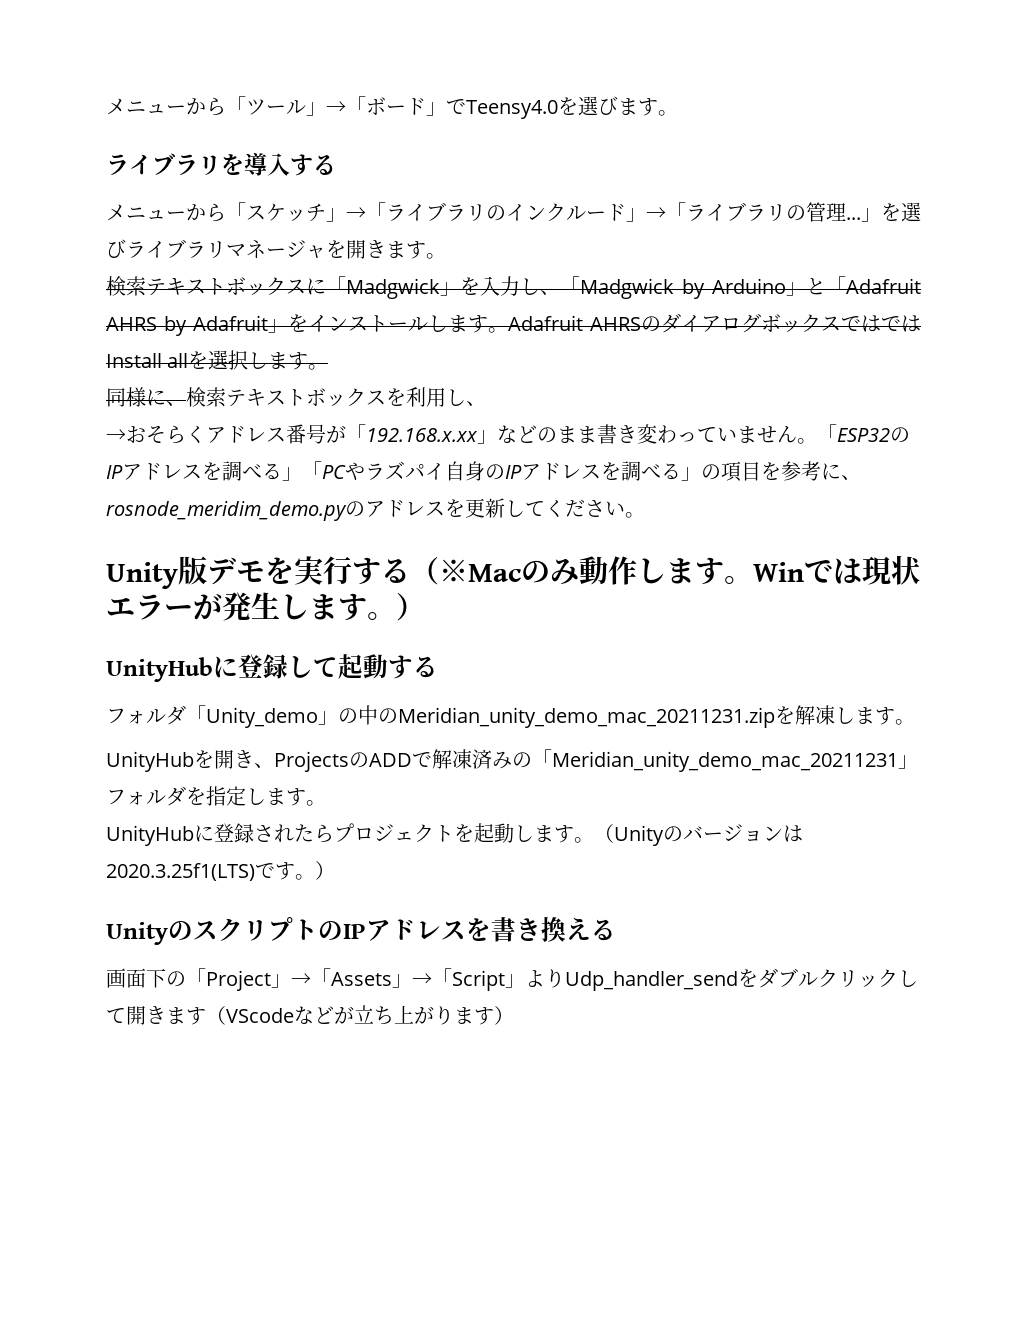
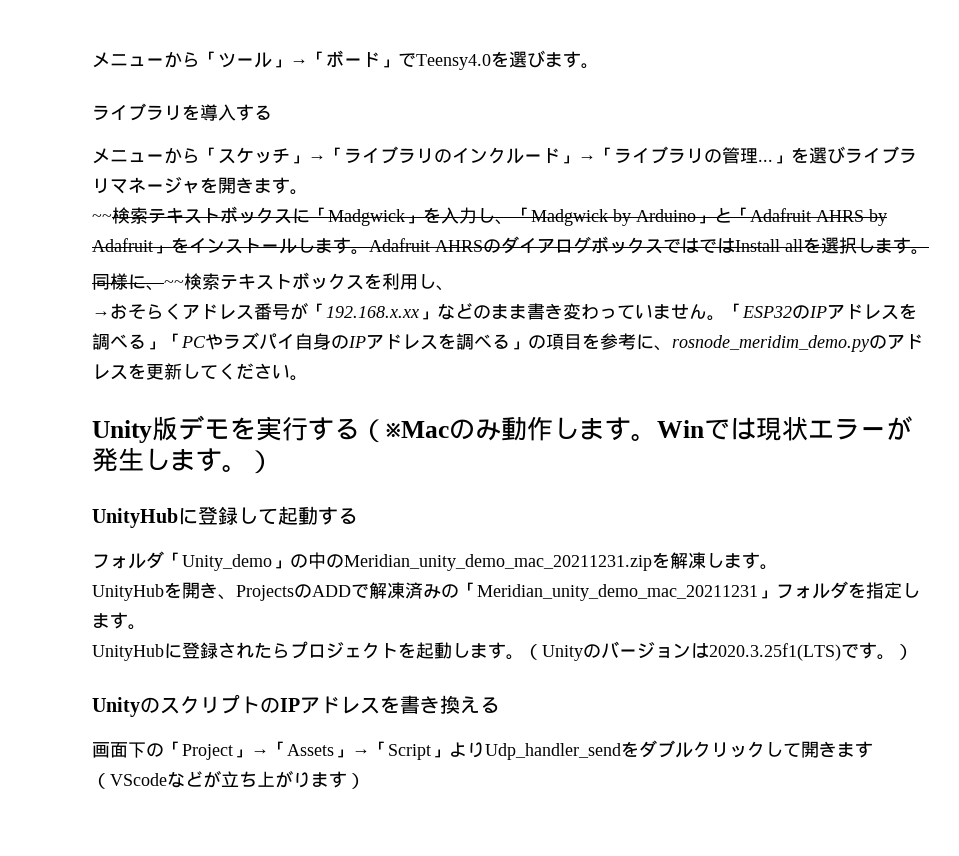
(446, 256) none -> [92,214,112,222] ~~
(186, 403) none -> [164,280,184,288] ~~

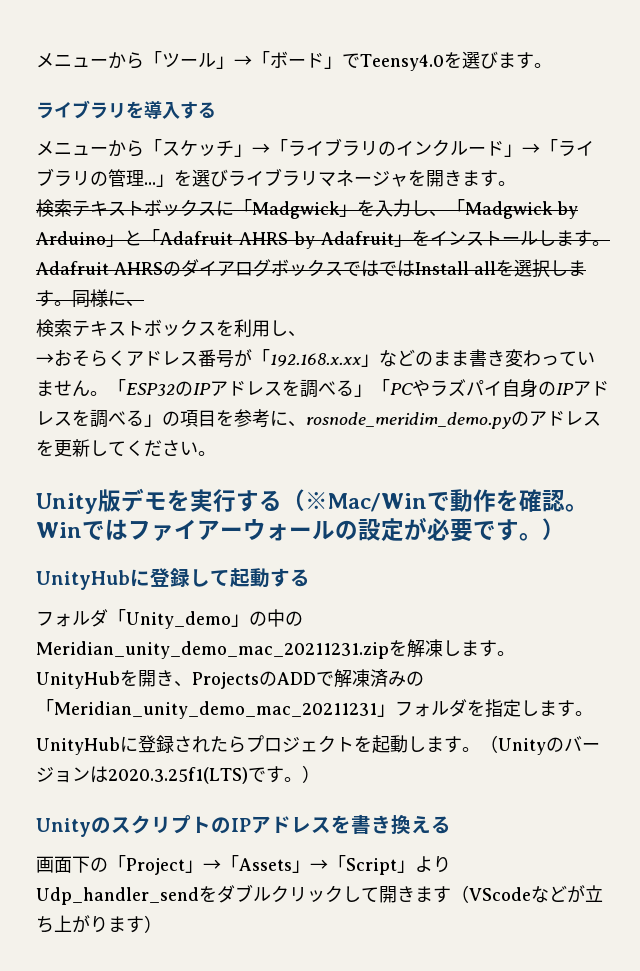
[92,214,112,222] ~~ -> (516, 183) none
(929, 252) // -> (72, 303) none
[164,280,184,288] ~~ -> (144, 304) //
[386,416,912,441] [92,447,196,472] ※Macのみ動作します。Winでは現状エラーが発生しま -> [305,489,588,512] [36,517,496,542] ※Mac/Winで動作を確認。Winではファイアーウォールの設定が必要で

